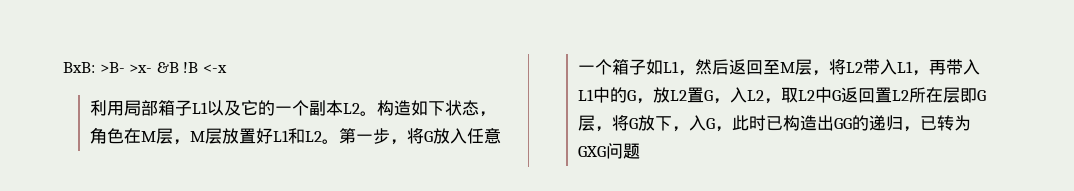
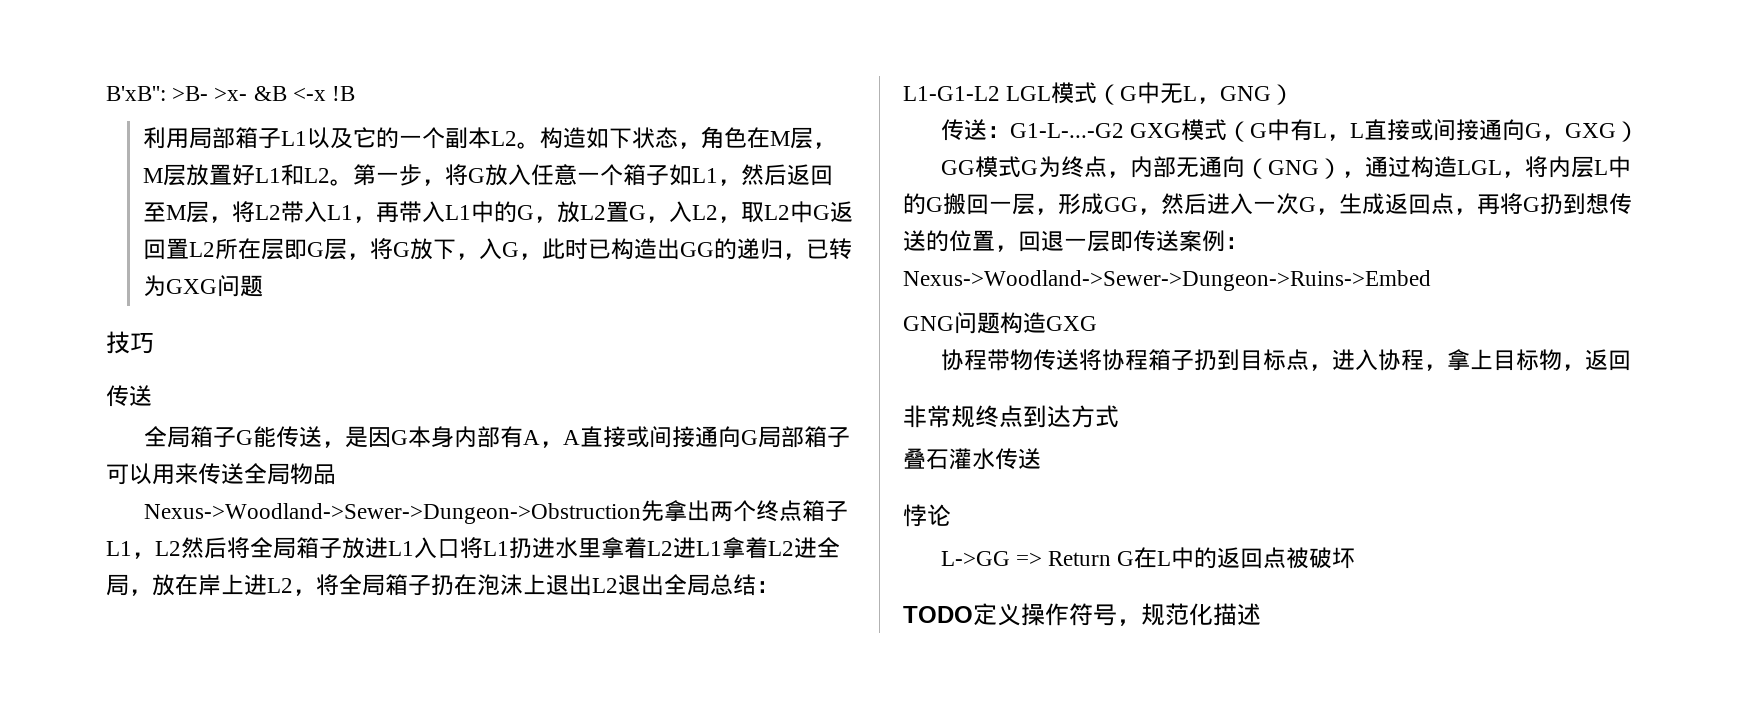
[63,62,95,73] BxB: -> [106,86,166,101] B'xB'':
(179, 67) none -> [292,87,326,101] <-x
[202,64,227,73] <-x -> (356, 93) none
(640, 151) none -> [106,331,154,354] [106,385,152,407] [143,426,850,448] [106,463,336,485] [143,500,848,524] [106,537,840,559] [106,574,779,596] [903,82,1295,105] [940,119,1639,142] [940,156,1631,179] [903,193,1632,215] [903,230,1248,252] [903,270,1431,291] [903,312,1097,334] [940,349,1631,371] [903,405,1119,428] [903,448,1041,470] [903,504,951,527] [940,547,1356,569] [903,603,1261,626] // 技巧 // 传送 // 全局箱子G能传送，是因G本身内部有A，A直接或间接通向G局部箱子可以用来传送全局物品 // Nexus->Woodland->Sewer->Dungeon->Obstruction先拿出两个终点箱子L1，L2然后将全局箱子放进L1入口将L1扔进水里拿着L2进L1拿着L2进全局，放在岸上进L2，将全局箱子扔在泡沫上退出L2退出全局总结：L1-G1-L2 LGL模式（G中无L，GNG） // 传送：G1-L-...-G2 GXG模式（G中有L，L直接或间接通向G，GXG） // GG模式G为终点，内部无通向（GNG），通过构造LGL，将内层L中的G搬回一层，形成GG，然后进入一次G，生成返回点，再将G扔到想传送的位置，回退一层即传送案例：Nexus->Woodland->Sewer->Dungeon->Ruins->Embed // GNG问题构造GXG // 协程带物传送将协程箱子扔到目标点，进入协程，拿上目标物，返回 // 非常规终点到达方式 // 叠石灌水传送 // 悖论 // L->GG => Return G在L中的返回点被破坏 // TODO定义操作符号，规范化描述

